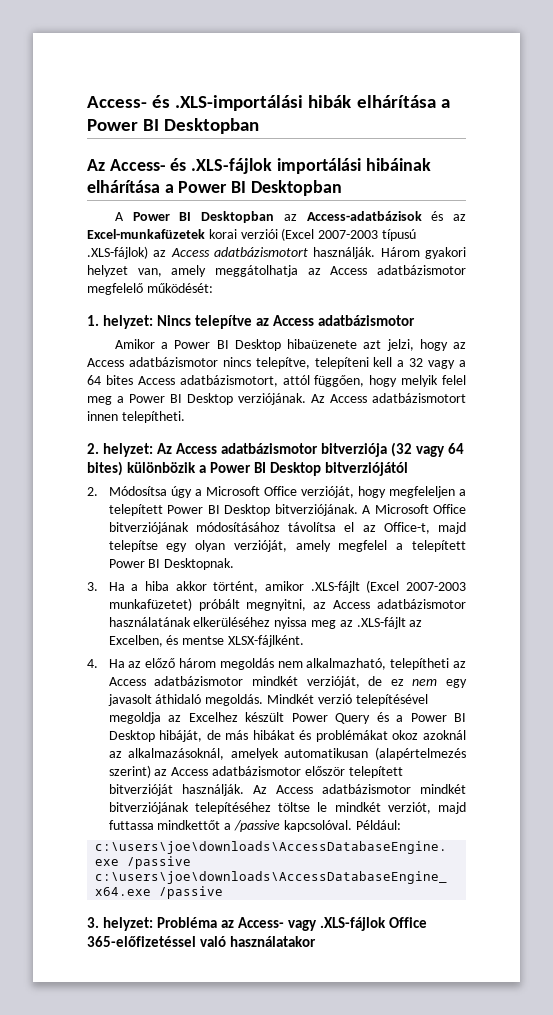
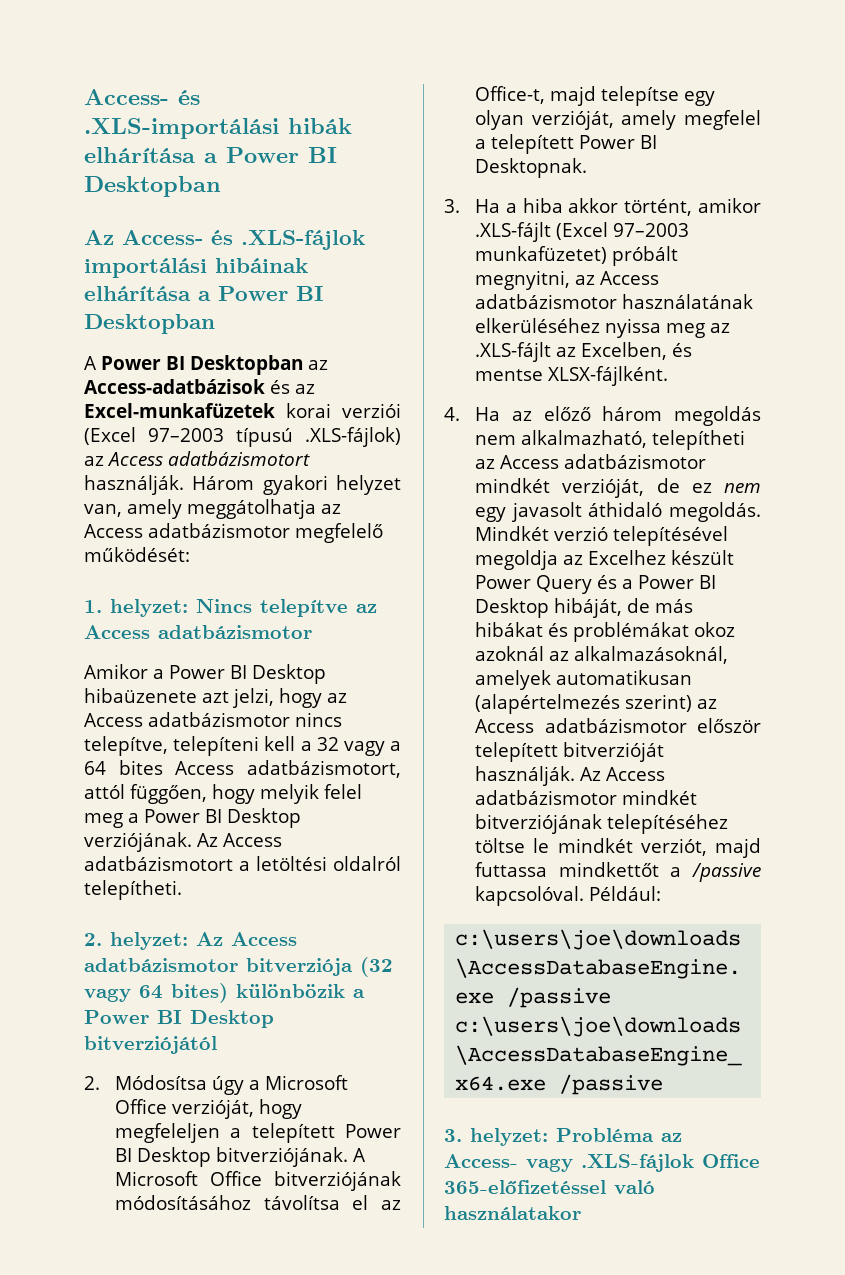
[318,230,379,239] 2007-2003 -> [148,428,224,442] 97–2003
[87,411,118,421] innen -> [239,856,401,871] a letöltési oldalról
[406,582,466,591] 2007-2003 -> [612,223,689,237] 97–2003

